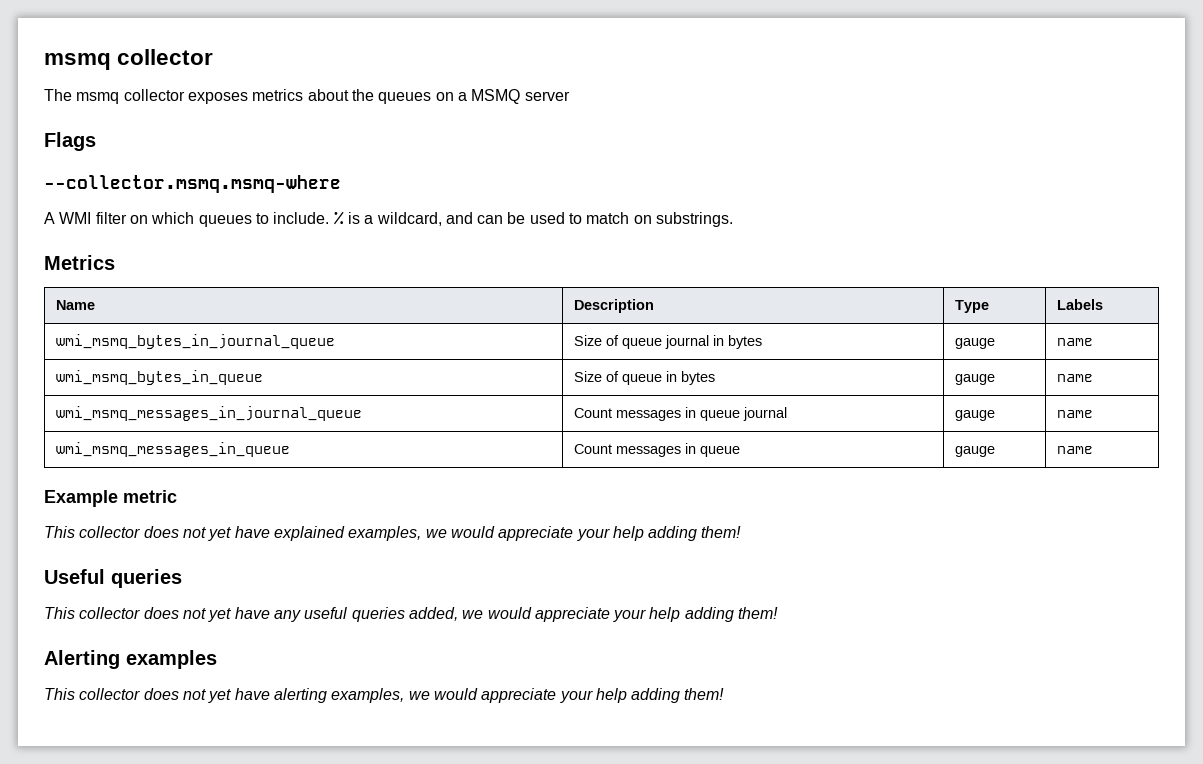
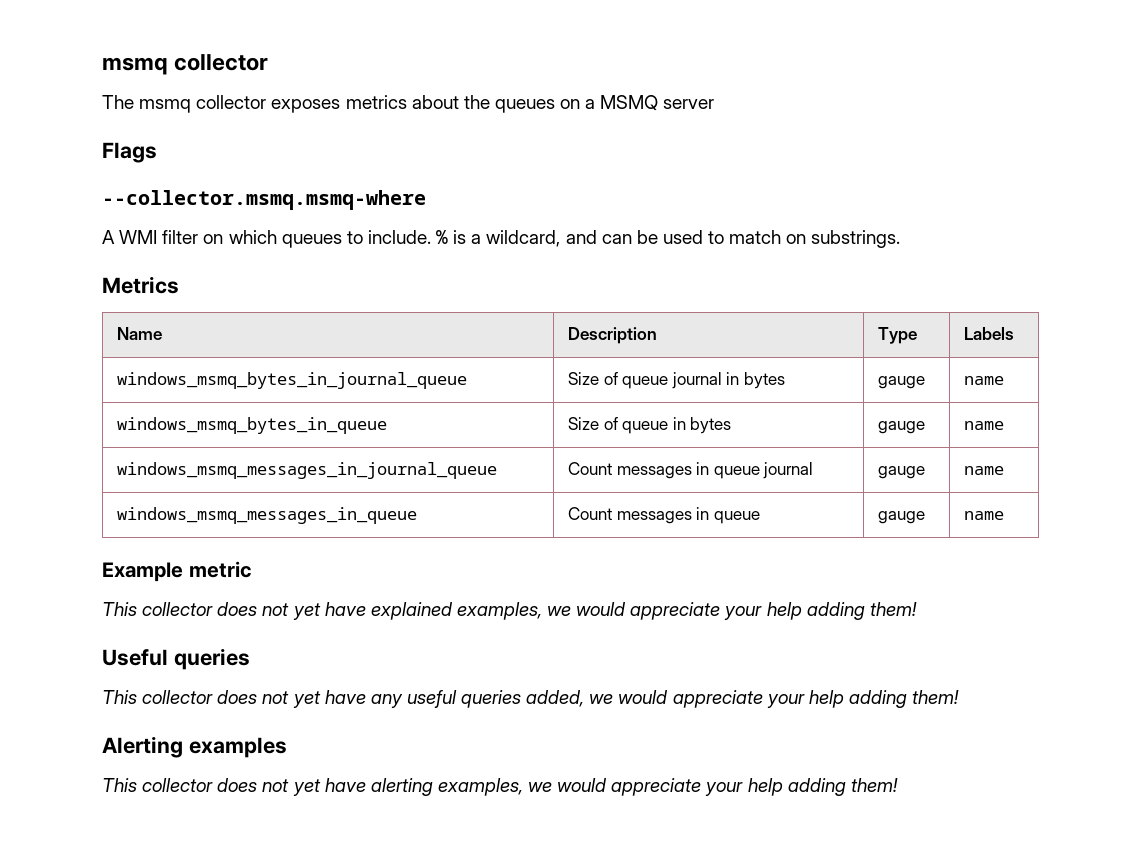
[56,334,336,349] wmi_msmq_bytes_in_journal_queue -> [116,372,467,389] windows_msmq_bytes_in_journal_queue
[56,370,264,385] wmi_msmq_bytes_in_queue -> [116,417,387,434] windows_msmq_bytes_in_queue
[56,406,363,421] wmi_msmq_messages_in_journal_queue -> [116,462,497,479] windows_msmq_messages_in_journal_queue
[56,442,291,457] wmi_msmq_messages_in_queue -> [116,507,417,524] windows_msmq_messages_in_queue

